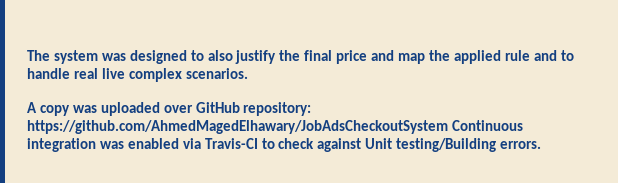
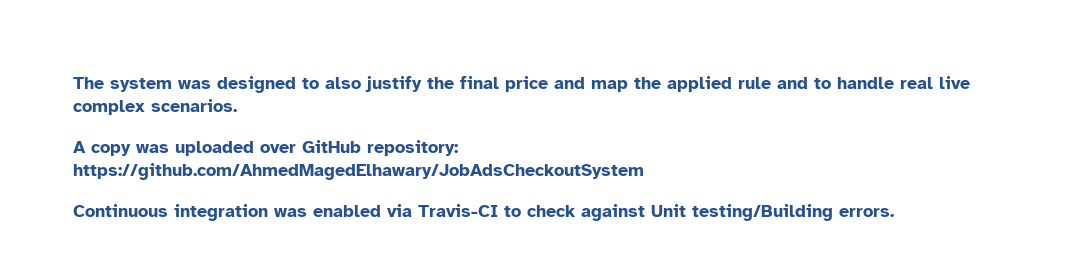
(448, 127) none -> (644, 171) //

